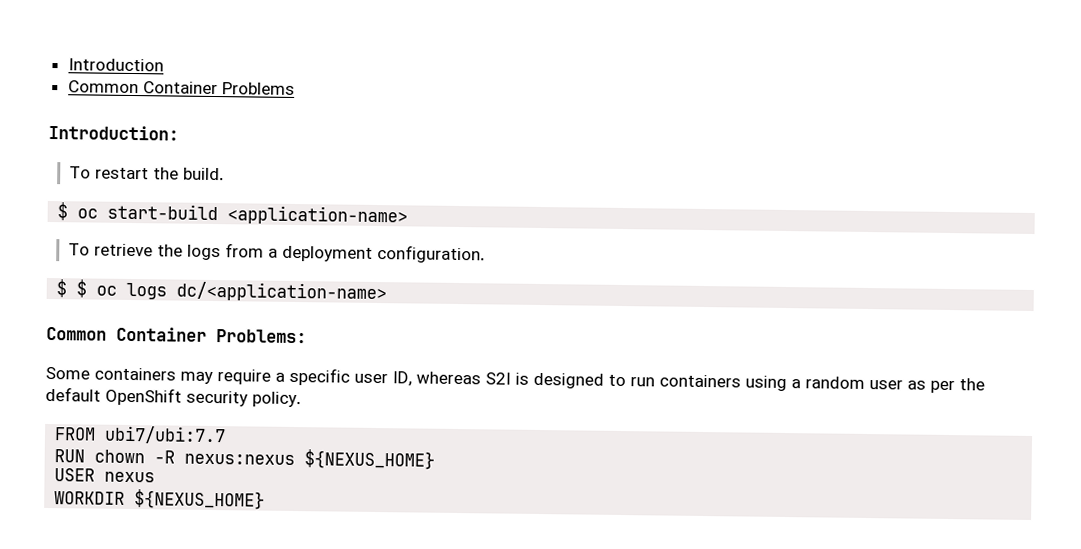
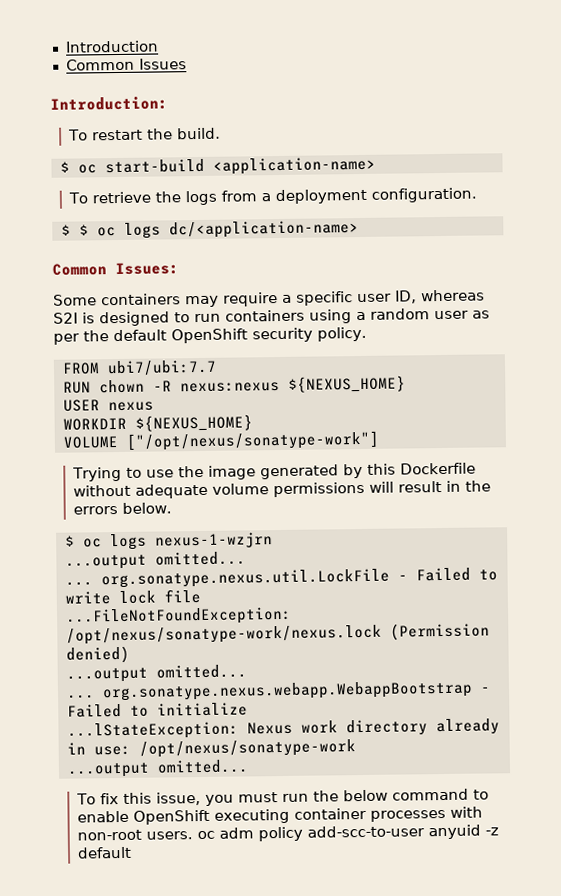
[142,81,295,95] Container Problems -> [138,58,187,70] Issues
[116,326,307,344] Container Problems: -> [115,262,179,276] Issues:
(266, 499) none -> [62,430,380,451] [72,462,477,482] [73,480,492,499] [73,502,173,515] [64,532,273,551] [64,551,246,570] [64,567,498,589] [64,588,201,605] [64,606,490,645] [65,645,130,664] [65,664,247,683] [66,680,491,702] [66,702,248,718] [66,718,500,740] [66,739,356,758] [66,759,249,778] [76,788,490,806] [77,806,484,825] [77,824,500,842] [77,846,133,859] // VOLUME ["/opt/nexus/sonatype-work"] // Trying to use the image generated by this Dockerfile without adequate volume permissions will result in the errors below. // $ oc logs nexus-1-wzjrn // ...output omitted... // ... org.sonatype.nexus.util.LockFile - Failed to write lock file // ...FileNotFoundException: /opt/nexus/sonatype-work/nexus.lock (Permission denied) // ...output omitted... // ... org.sonatype.nexus.webapp.WebappBootstrap - Failed to initialize // ...lStateException: Nexus work directory already in use: /opt/nexus/sonatype-work // ...output omitted... // To fix this issue, you must run the below command to enable OpenShift executing container processes with non-root users. oc adm policy add-scc-to-user anyuid -z default

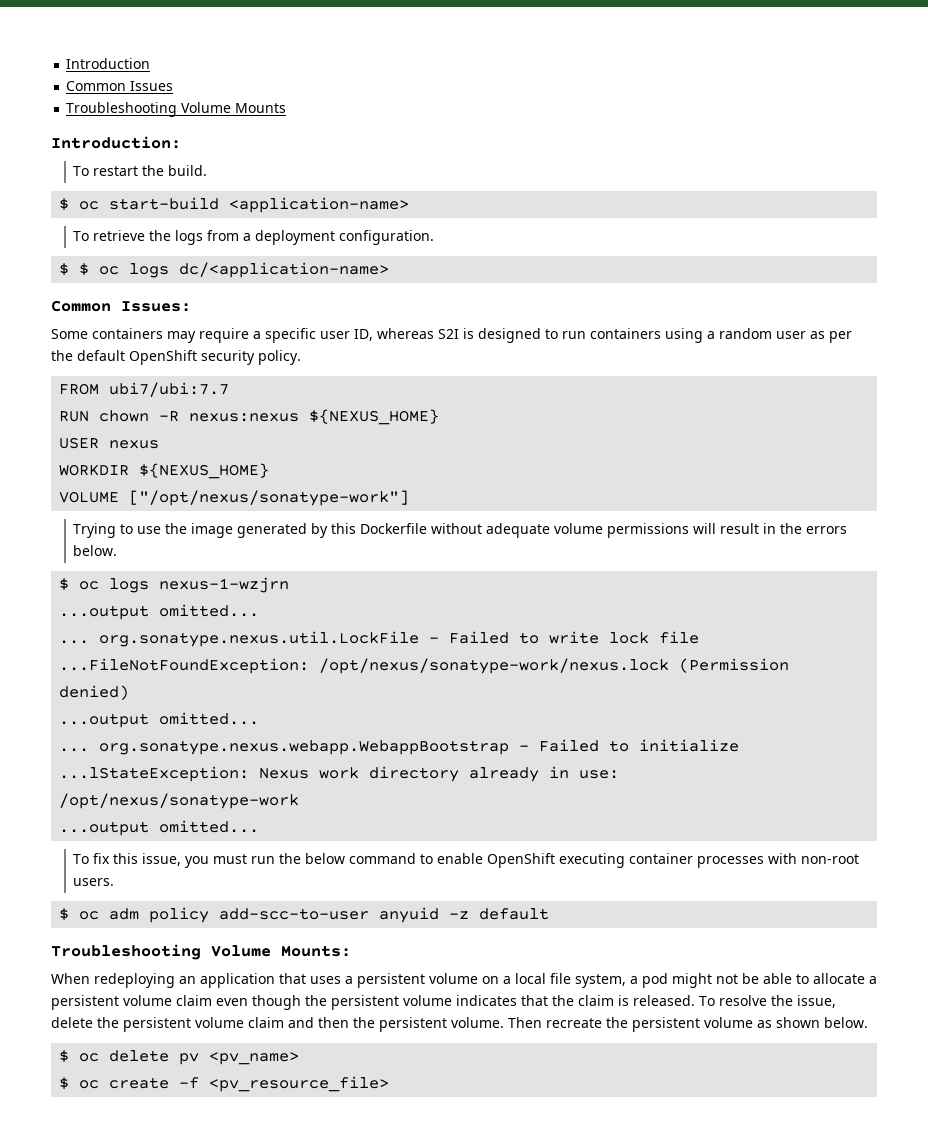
(187, 64) none -> [66,102,287,117] // Troubleshooting Volume Mounts
(194, 835) none -> [59,908,70,921] // $
(133, 852) none -> [51,944,351,960] [51,973,877,988] [51,995,836,1010] [51,1017,868,1032] [59,1050,300,1065] [59,1076,390,1092] // Troubleshooting Volume Mounts: // When redeploying an application that uses a persistent volume on a local file system, a pod might not be able to allocate a persistent volume claim even though the persistent volume indicates that the claim is released. To resolve the issue, delete the persistent volume claim and then the persistent volume. Then recreate the persistent volume as shown below. // $ oc delete pv <pv_name> // $ oc create -f <pv_resource_file>

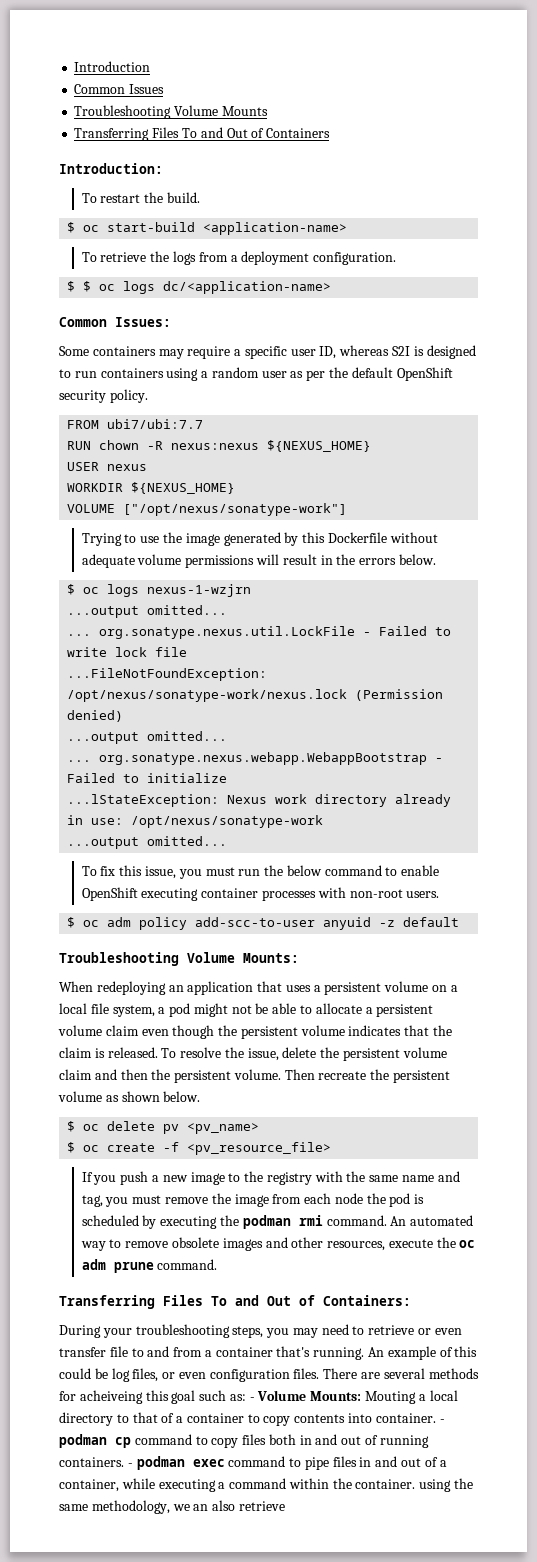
(287, 108) none -> [74,127,331,141] // Transferring Files To and Out of Containers
(390, 1084) none -> [81,1171,460,1185] [81,1193,425,1207] [81,1215,474,1229] [80,1237,476,1251] [81,1259,218,1273] [59,1295,411,1309] [59,1324,462,1338] [59,1346,478,1360] [59,1368,479,1382] [59,1390,458,1404] [59,1412,445,1426] [59,1434,429,1448] [59,1456,447,1470] [59,1478,474,1492] [59,1500,285,1514] // If you push a new image to the registry with the same name and tag, you must remove the image from each node the pod is scheduled by executing the podman rmi command. An automated way to remove obsolete images and other resources, execute the oc adm prune command. // Transferring Files To and Out of Containers: // During your troubleshooting steps, you may need to retrieve or even transfer file to and from a container that's running. An example of this could be log files, or even configuration files. There are several methods for acheiveing this goal such as: - Volume Mounts: Mouting a local directory to that of a container to copy contents into container. - podman cp command to copy files both in and out of running containers. - podman exec command to pipe files in and out of a container, while executing a command within the container. using the same methodology, we an also retrieve

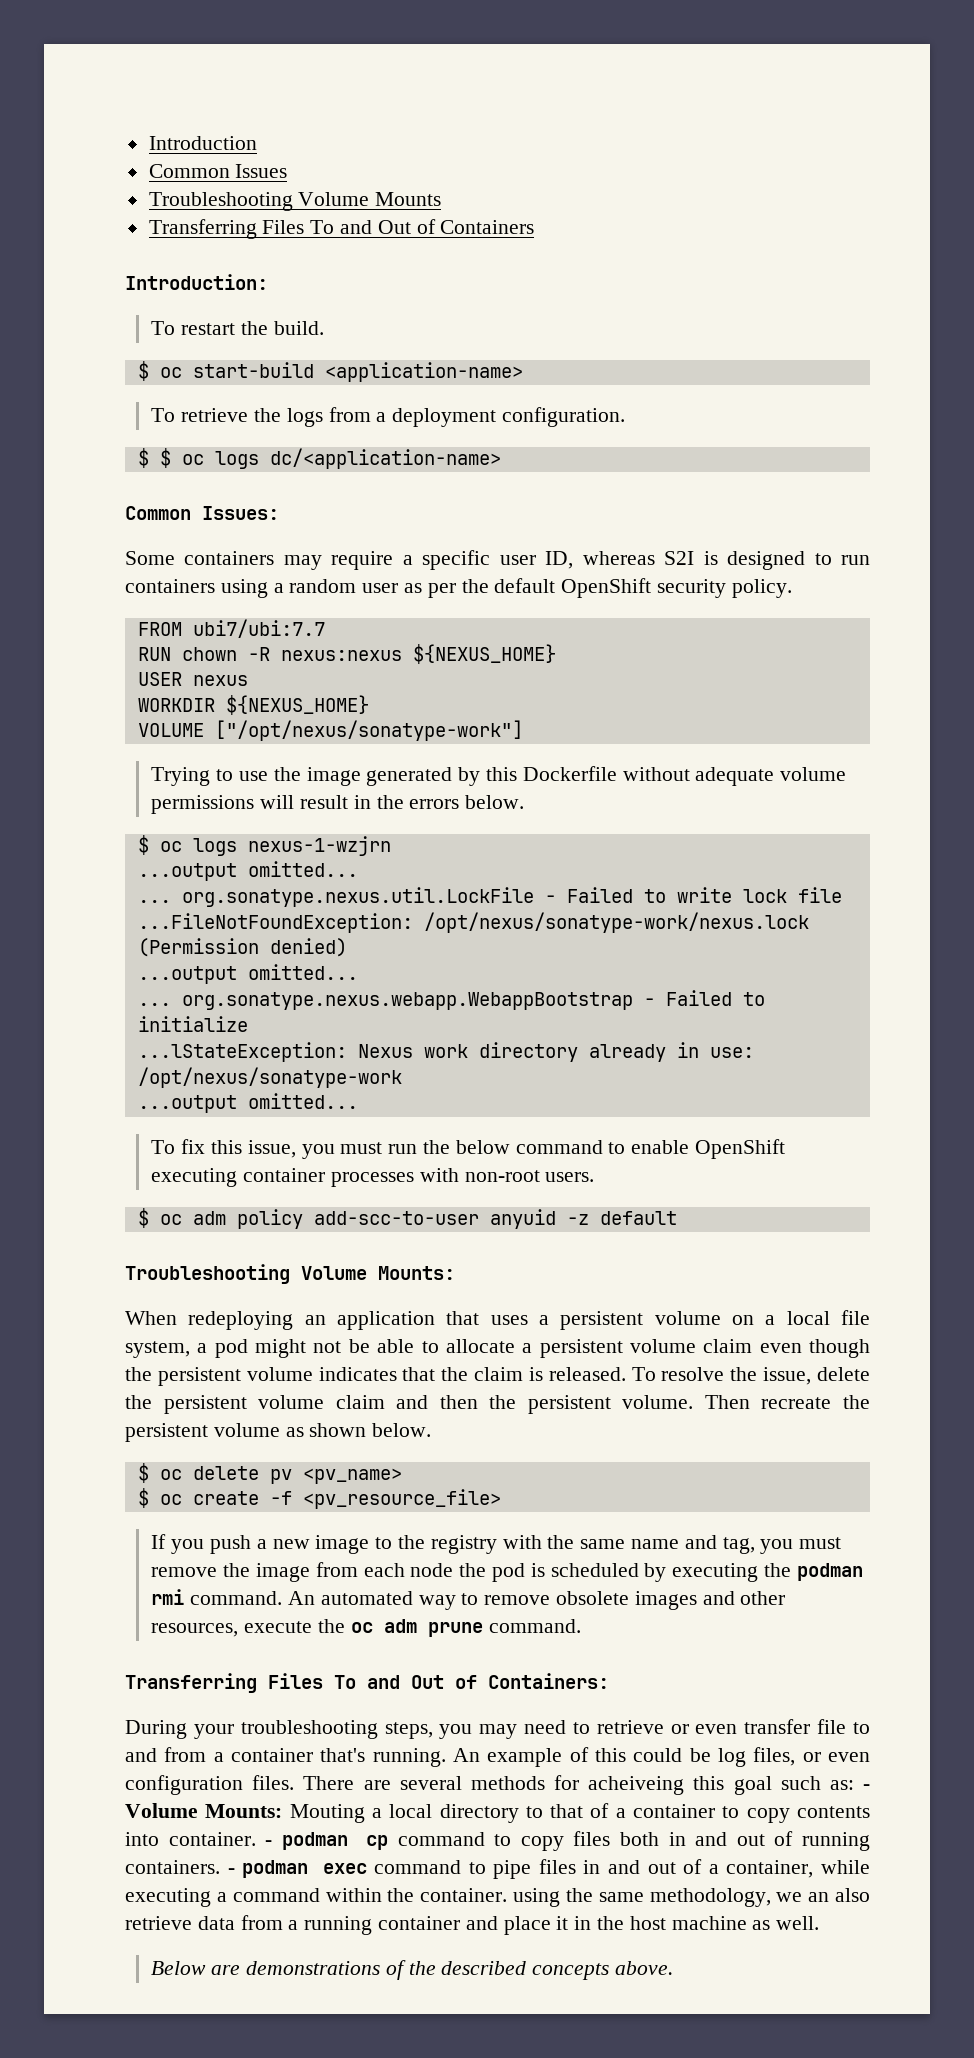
(285, 1506) none -> [197,1915,820,1935] [151,1960,673,1980] data from a running container and place it in the host machine as well. // Below are demonstrations of the described concepts above.

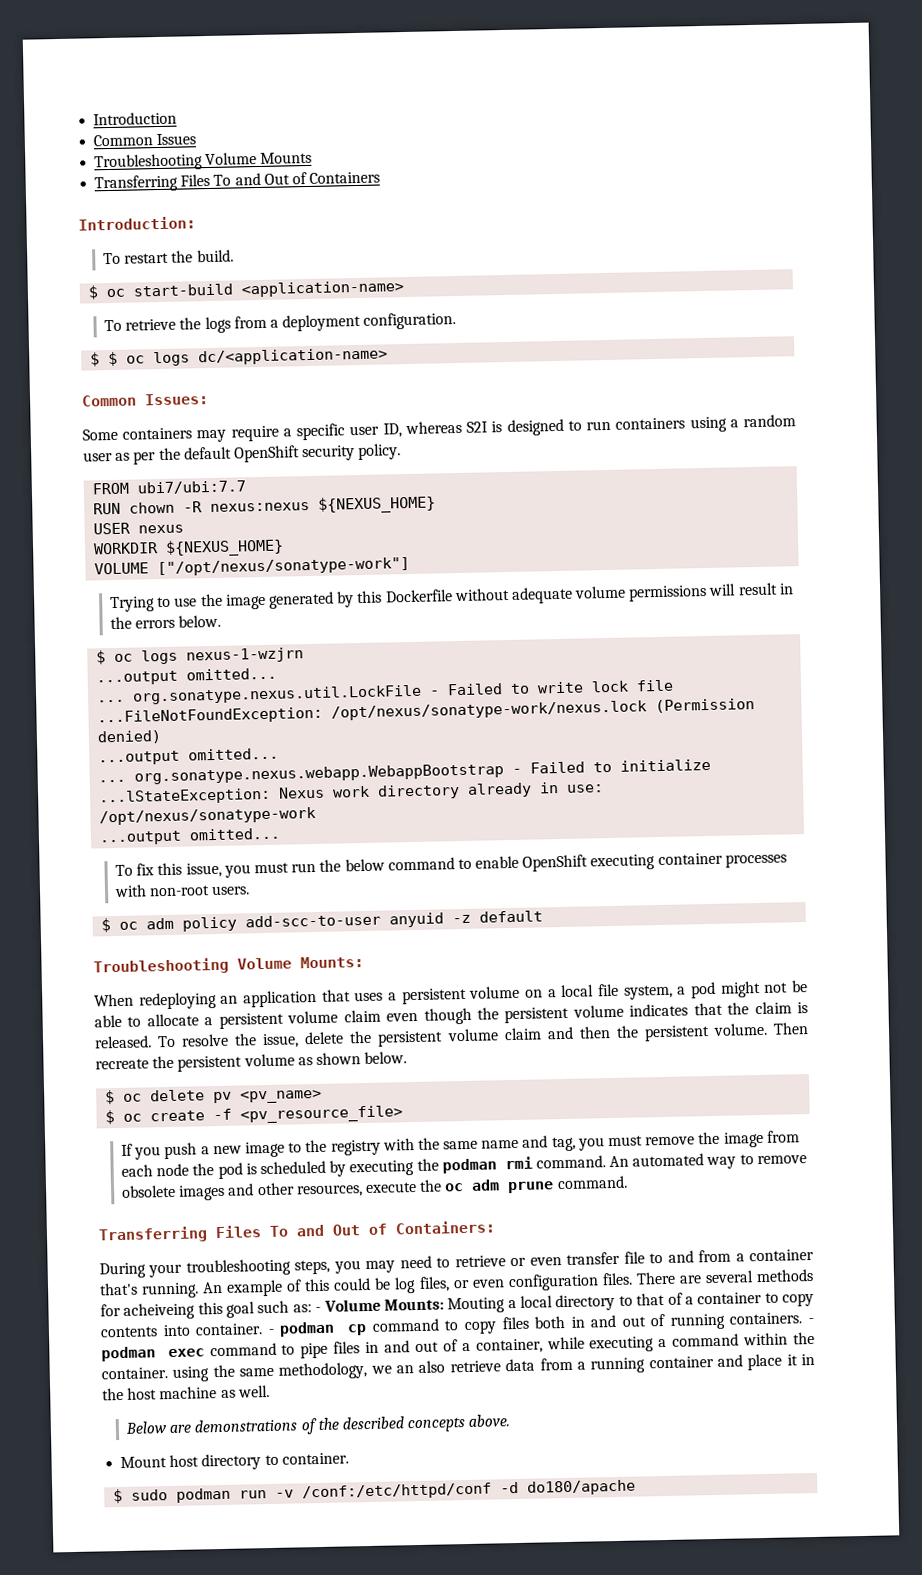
(673, 1968) none -> [120,1452,349,1471] [113,1479,637,1504] // Mount host directory to container. // $ sudo podman run -v /conf:/etc/httpd/conf -d do180/apache

